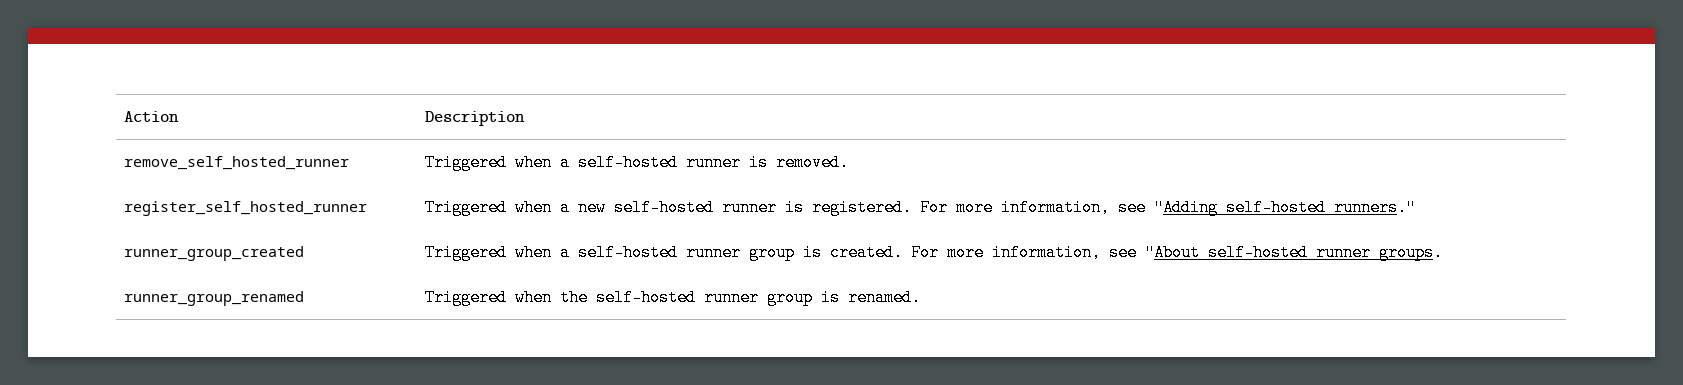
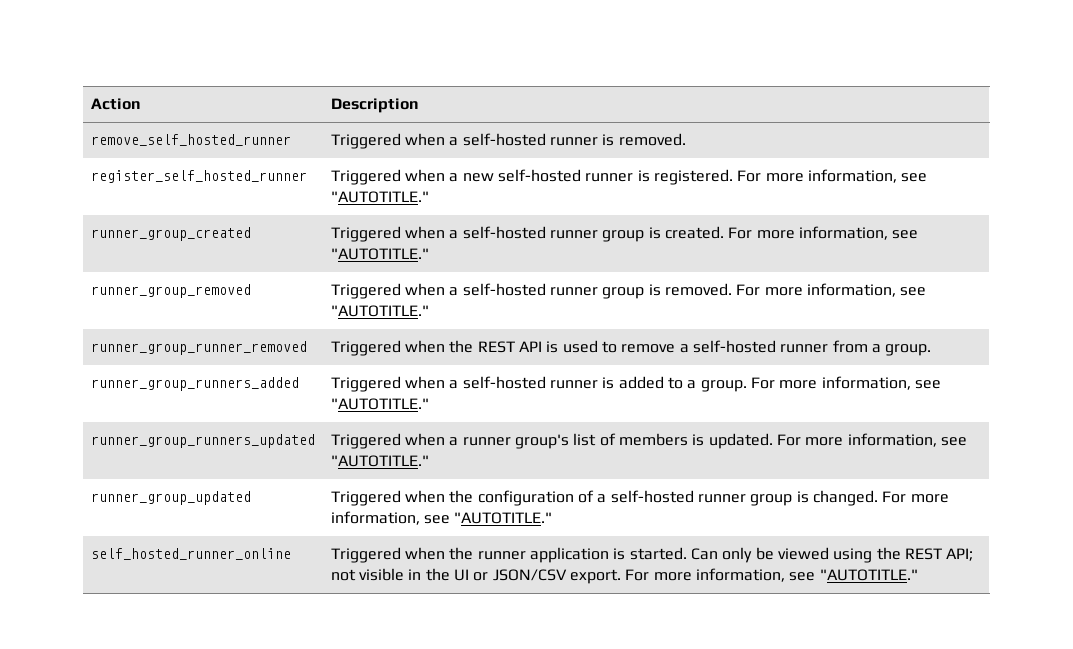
[1154,199,1417,216] "Adding self-hosted runners." -> [330,191,429,203] "AUTOTITLE."
[1145,244,1444,261] [124,291,305,306] [425,289,922,306] "About self-hosted runner groups. // runner_group_renamed | Triggered when the self-hosted runner group is renamed. -> [330,248,429,260] [90,284,251,298] [330,283,927,299] [330,305,429,317] [90,341,307,355] [330,340,932,356] [90,377,299,391] [330,376,941,392] [330,398,429,410] [90,434,315,448] [330,433,967,449] [330,455,429,467] [90,491,251,505] [330,490,949,506] [330,511,553,525] [90,548,291,560] [330,547,974,563] [330,568,918,584] "AUTOTITLE." // runner_group_removed | Triggered when a self-hosted runner group is removed. For more information, see "AUTOTITLE." // runner_group_runner_removed | Triggered when the REST API is used to remove a self-hosted runner from a group. // runner_group_runners_added | Triggered when a self-hosted runner is added to a group. For more information, see "AUTOTITLE." // runner_group_runners_updated | Triggered when a runner group's list of members is updated. For more information, see "AUTOTITLE." // runner_group_updated | Triggered when the configuration of a self-hosted runner group is changed. For more information, see "AUTOTITLE." // self_hosted_runner_online | Triggered when the runner application is started. Can only be viewed using the REST API; not visible in the UI or JSON/CSV export. For more information, see "AUTOTITLE."

